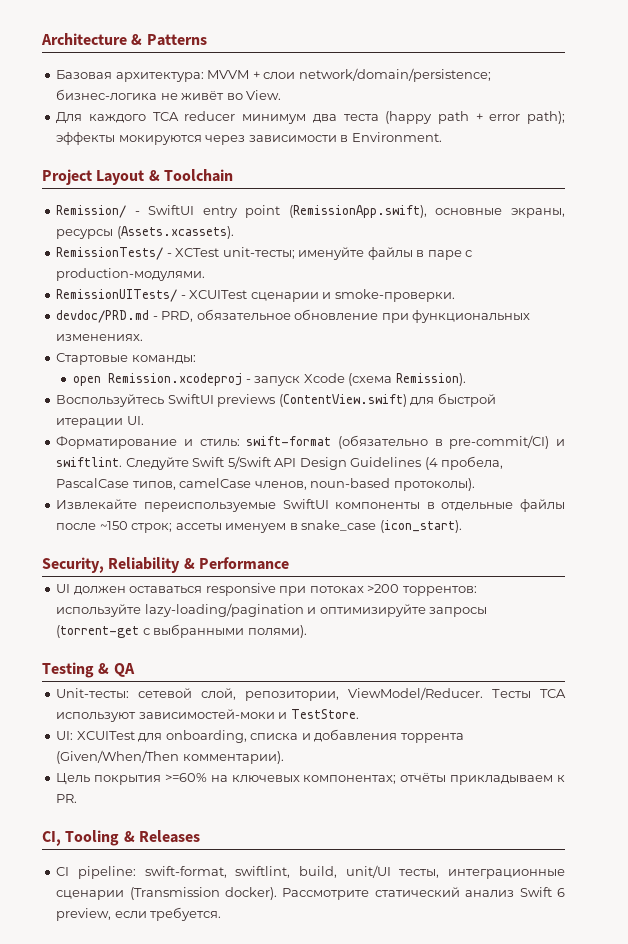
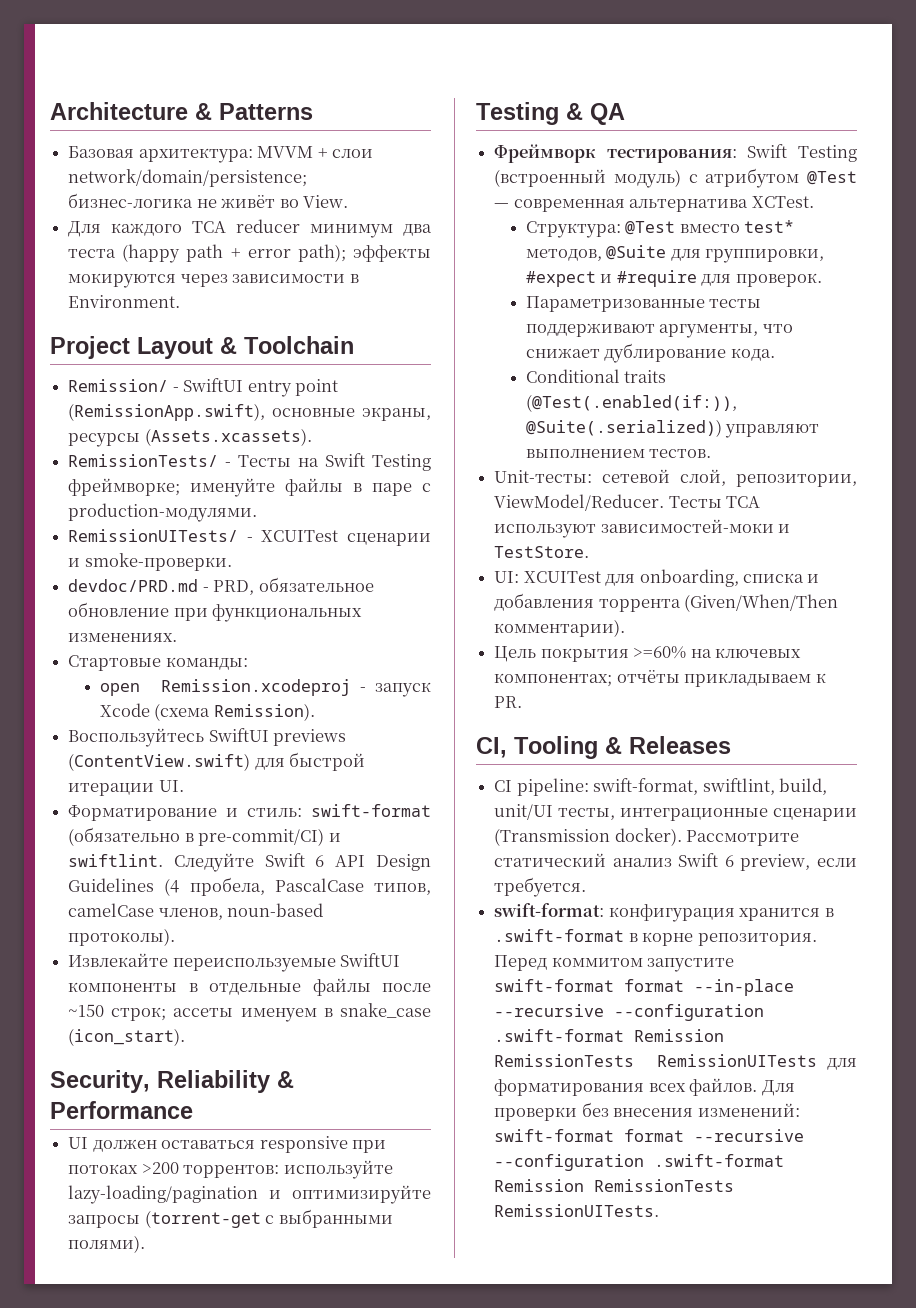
[175,247,295,259] XCTest unit-тесты; -> [238,453,432,471] [68,478,181,496] Тесты на Swift Testing фреймворке;
[227,456,271,469] 5/Swift -> [315,855,325,867] 6
(135, 670) none -> [494,144,857,163] [494,168,857,188] [494,196,814,212] [525,220,795,238] [525,245,825,263] [525,270,822,287] [525,296,762,312] [525,323,793,338] [525,343,775,363] [525,369,667,383] [525,394,737,412] [525,419,820,438] [525,449,712,458] // Фреймворк тестирования: Swift Testing (встроенный модуль) с атрибутом @Test — современная альтернатива XCTest. // Структура: @Test вместо test* методов, @Suite для группировки, #expect и #require для проверок. // Параметризованные тесты поддерживают аргументы, что снижает дублирование кода. // Conditional traits (@Test(.enabled(if:)), @Suite(.serialized)) управляют выполнением тестов.
(222, 914) none -> [494,903,834,922] [494,929,817,946] [494,955,735,972] [494,979,795,996] [494,1004,765,1021] [494,1029,725,1042] [494,1054,857,1070] [494,1078,795,1096] [494,1102,800,1121] [494,1129,805,1142] [494,1154,785,1171] [494,1179,735,1192] [494,1204,660,1217] // swift-format: конфигурация хранится в .swift-format в корне репозитория. Перед коммитом запустите swift-format format --in-place --recursive --configuration .swift-format Remission RemissionTests RemissionUITests для форматирования всех файлов. Для проверки без внесения изменений: swift-format format --recursive --configuration .swift-format Remission RemissionTests RemissionUITests.

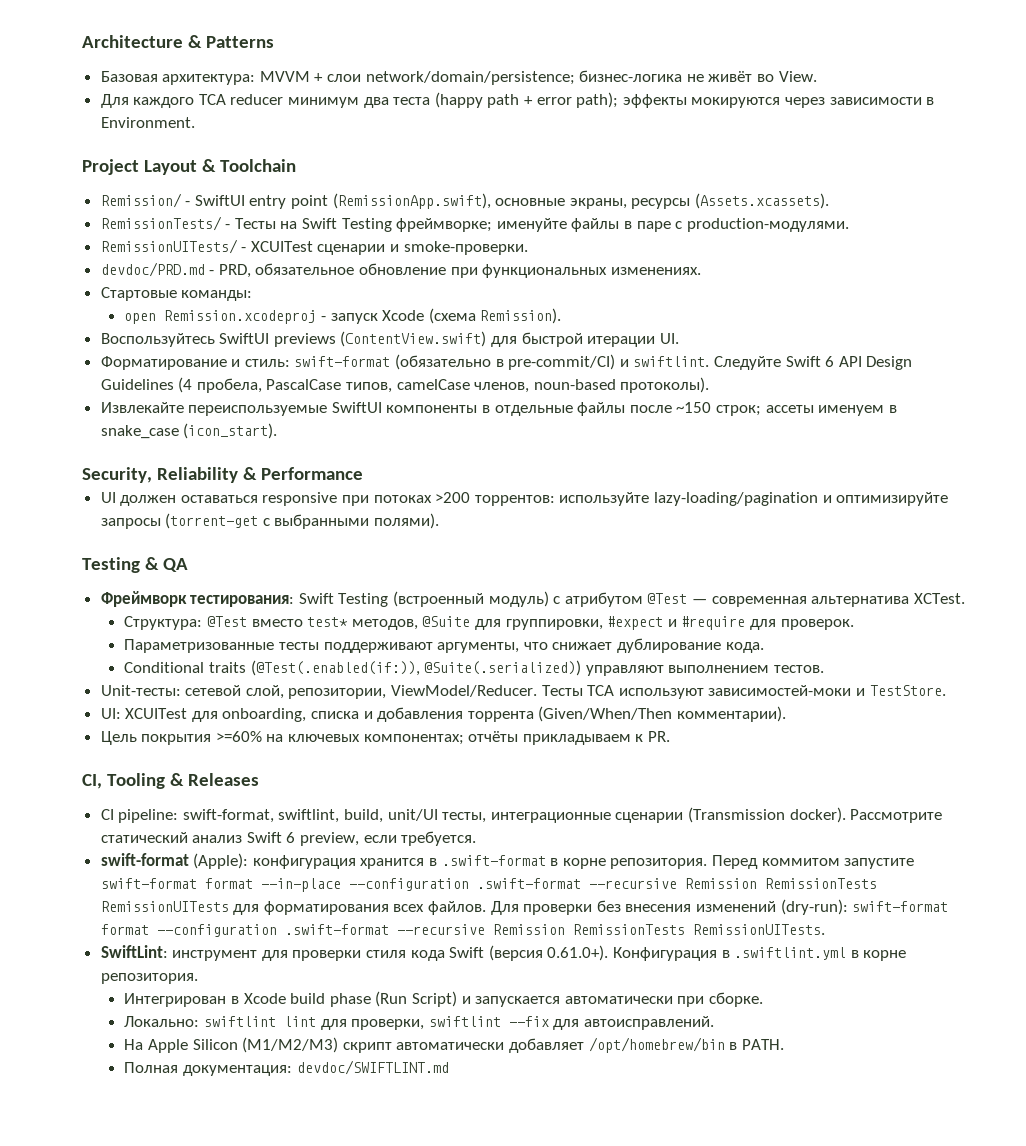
[494,903,605,917] swift-format: -> [100,853,249,869] swift-format (Apple):
[494,1004,765,1021] [494,1029,625,1042] --recursive --configuration .swift-format -> [348,878,677,891] --configuration .swift-format --recursive
[697,1103,800,1117] [494,1129,805,1142] [494,1154,785,1171] изменений: swift-format format --recursive --configuration .swift-format -> [696,899,949,915] [100,924,485,937] изменений (dry-run): swift-format format --configuration .swift-format --recursive
(660, 1210) none -> [100,945,907,961] [100,973,198,984] [124,991,763,1007] [124,1016,715,1030] [124,1037,784,1053] [124,1060,449,1076] // SwiftLint: инструмент для проверки стиля кода Swift (версия 0.61.0+). Конфигурация в .swiftlint.yml в корне репозитория. // Интегрирован в Xcode build phase (Run Script) и запускается автоматически при сборке. // Локально: swiftlint lint для проверки, swiftlint --fix для автоисправлений. // На Apple Silicon (M1/M2/M3) скрипт автоматически добавляет /opt/homebrew/bin в PATH. // Полная документация: devdoc/SWIFTLINT.md

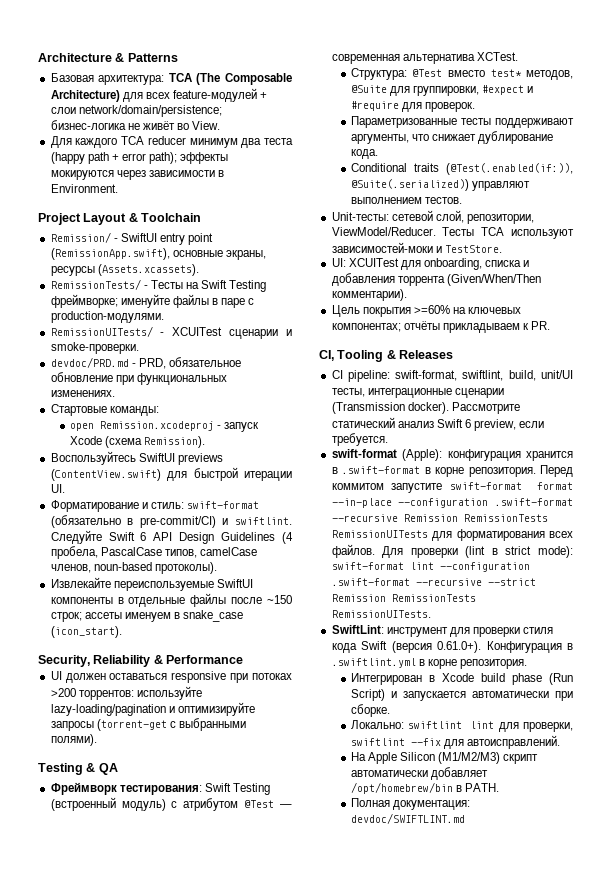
[259,71,310,82] MVVM -> [168,73,292,85] [50,88,257,102] TCA (The Composable Architecture) для всех feature-модулей
[596,899,949,915] [100,924,485,937] без внесения изменений (dry-run): swift-format format --configuration .swift-format --recursive -> [465,546,573,558] [331,562,530,572] [331,578,536,586] (lint в strict mode): swift-format lint --configuration .swift-format --recursive --strict

